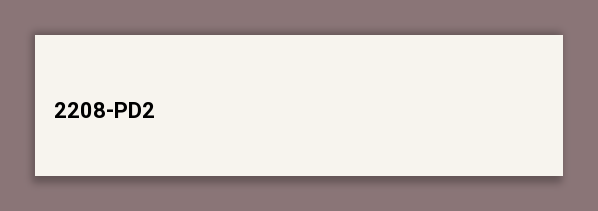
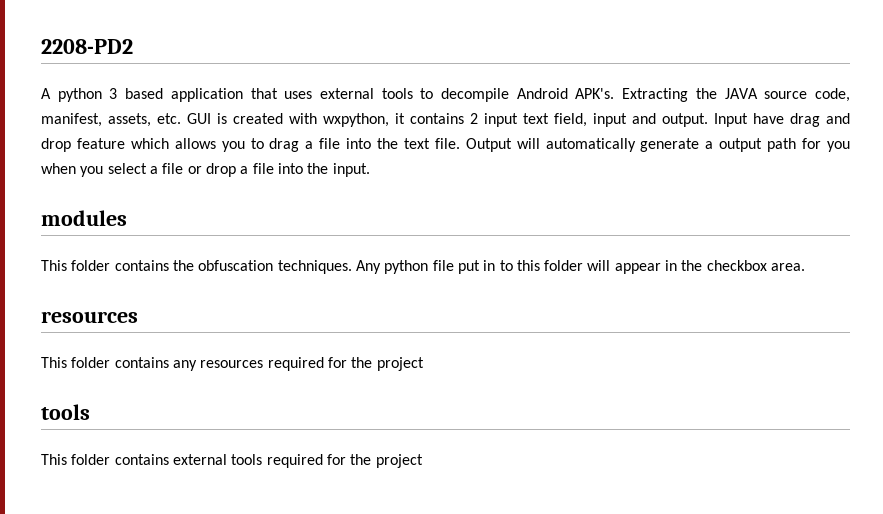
(155, 110) none -> [41,88,851,102] [41,113,850,127] [41,138,851,152] [41,163,370,177] [41,210,127,226] [41,260,806,274] [41,311,138,323] [41,357,424,371] [41,404,90,420] [41,454,423,468] // A python 3 based application that uses external tools to decompile Android APK's. Extracting the JAVA source code, manifest, assets, etc. GUI is created with wxpython, it contains 2 input text field, input and output. Input have drag and drop feature which allows you to drag a file into the text file. Output will automatically generate a output path for you when you select a file or drop a file into the input. // modules // This folder contains the obfuscation techniques. Any python file put in to this folder will appear in the checkbox area. // resources // This folder contains any resources required for the project // tools // This folder contains external tools required for the project

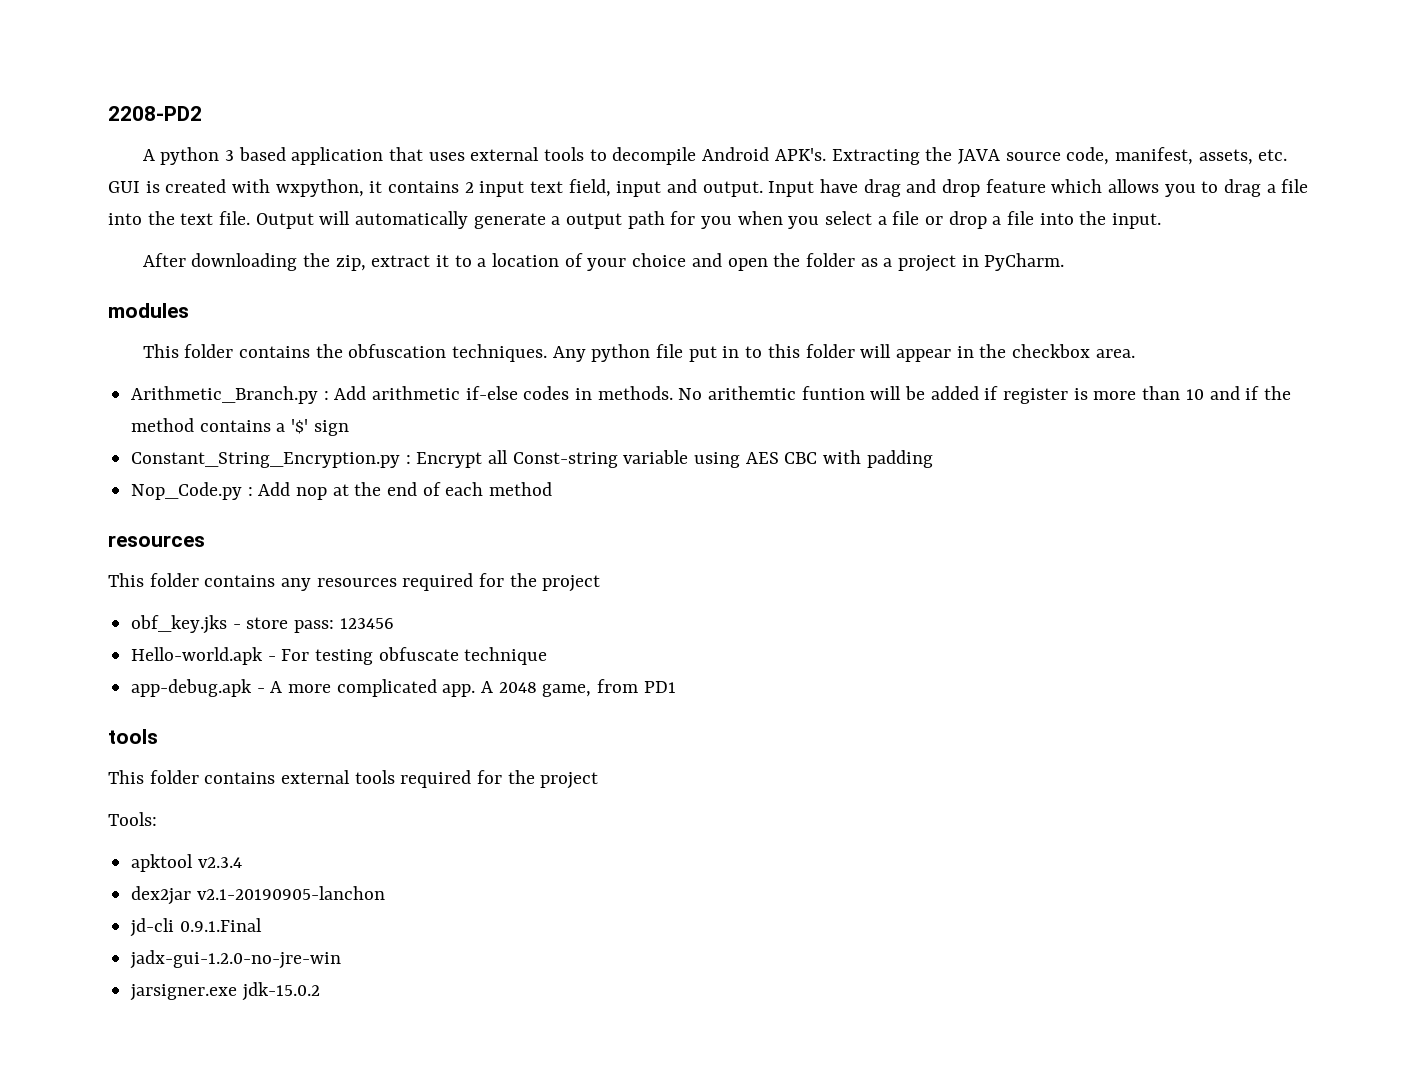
(370, 170) none -> [142,253,1065,272] // After downloading the zip, extract it to a location of your choice and open the folder as a project in PyCharm.
(806, 267) none -> [131,386,1291,404] [131,418,349,436] [131,450,933,468] [131,482,553,500] // Arithmetic_Branch.py : Add arithmetic if-else codes in methods. No arithemtic funtion will be added if register is more than 10 and if the method contains a '$' sign // Constant_String_Encryption.py : Encrypt all Const-string variable using AES CBC with padding // Nop_Code.py : Add nop at the end of each method
(424, 364) none -> [131,615,394,634] [131,647,548,665] [131,679,676,697] // obf_key.jks - store pass: 123456 // Hello-world.apk - For testing obfuscate technique // app-debug.apk - A more complicated app. A 2048 game, from PD1
(423, 461) none -> [108,812,157,826] [131,854,242,872] [131,886,385,905] [130,918,262,937] [130,950,342,969] [130,982,320,1001] // Tools: // apktool v2.3.4 // dex2jar v2.1-20190905-lanchon // jd-cli 0.9.1.Final // jadx-gui-1.2.0-no-jre-win // jarsigner.exe jdk-15.0.2

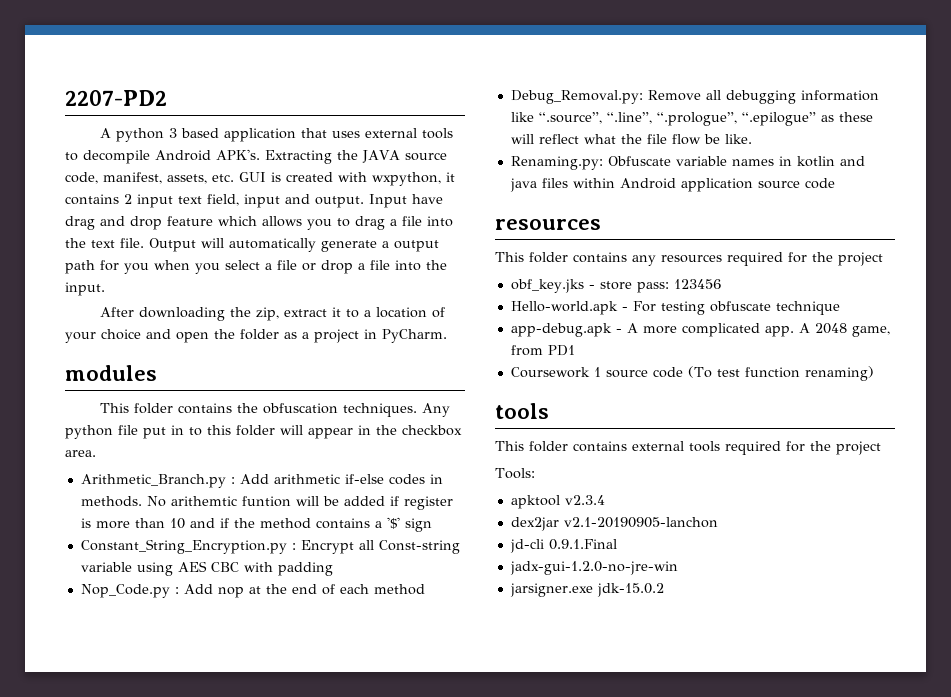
[108,106,202,121] 2208-PD2 -> [65,90,167,106] 2207-PD2
(553, 489) none -> [510,90,879,104] [510,112,873,126] [510,134,752,145] [510,156,865,170] [509,178,835,192] // Debug_Removal.py: Remove all debugging information like “.source”, “.line”, “.prologue”, “.epilogue” as these will reflect what the file flow be like. // Renaming.py: Obfuscate variable names in kotlin and java files within Android application source code
(676, 687) none -> [510,366,874,381] // Coursework 1 source code (To test function renaming)

